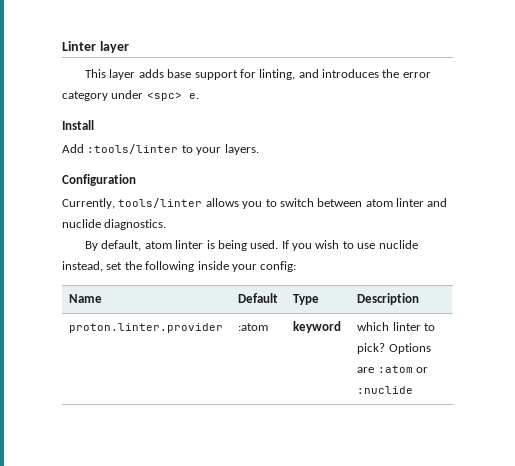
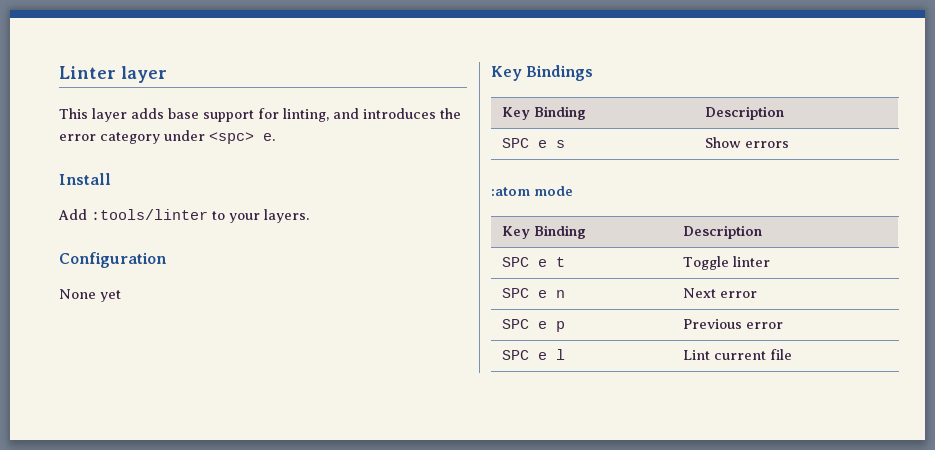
[62,198,448,209] [62,219,167,230] [85,240,418,251] [62,261,297,272] [69,294,103,303] [238,293,279,303] [293,294,320,305] [357,293,420,305] [69,323,224,333] [238,323,269,331] [293,321,342,333] [357,322,435,331] [357,343,431,354] [357,365,428,373] [357,386,414,394] Currently, tools/linter allows you to switch between atom linter and nuclide diagnostics. // By default, atom linter is being used. If you wish to use nuclide instead, set the following inside your config: // Name | Default | Type | Description // proton.linter.provider | :atom | keyword | which linter to pick? Options are :atom or :nuclide -> [59,289,121,302] [491,65,594,81] [501,106,586,120] [704,106,784,120] [501,138,565,148] [704,137,789,148] [491,186,573,196] [501,225,586,239] [682,225,762,239] [501,257,565,267] [682,256,770,270] [501,288,565,298] [682,288,757,298] [501,319,565,332] [682,319,783,329] [501,349,565,360] [682,349,792,360] None yet // Key Bindings // Key Binding | Description // SPC e s | Show errors // :atom mode // Key Binding | Description // SPC e t | Toggle linter // SPC e n | Next error // SPC e p | Previous error // SPC e l | Lint current file

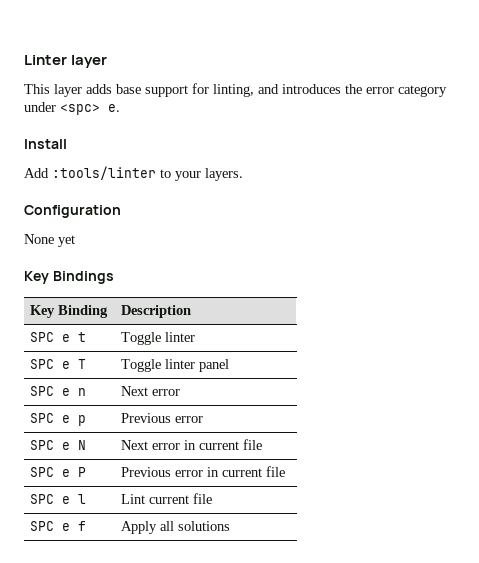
[501,138,565,148] [704,137,789,148] [491,186,573,196] [501,225,586,239] [682,225,762,239] // SPC e s | Show errors // :atom mode // Key Binding | Description -> (192, 311) none
(770, 261) none -> [30,359,87,369] [121,359,230,372] // SPC e T | Toggle linter panel
(783, 325) none -> [30,440,87,450] [121,439,263,450] [30,467,87,477] [121,466,286,477] // SPC e N | Next error in current file // SPC e P | Previous error in current file
(792, 354) none -> [30,521,87,531] [121,521,231,534] // SPC e f | Apply all solutions

